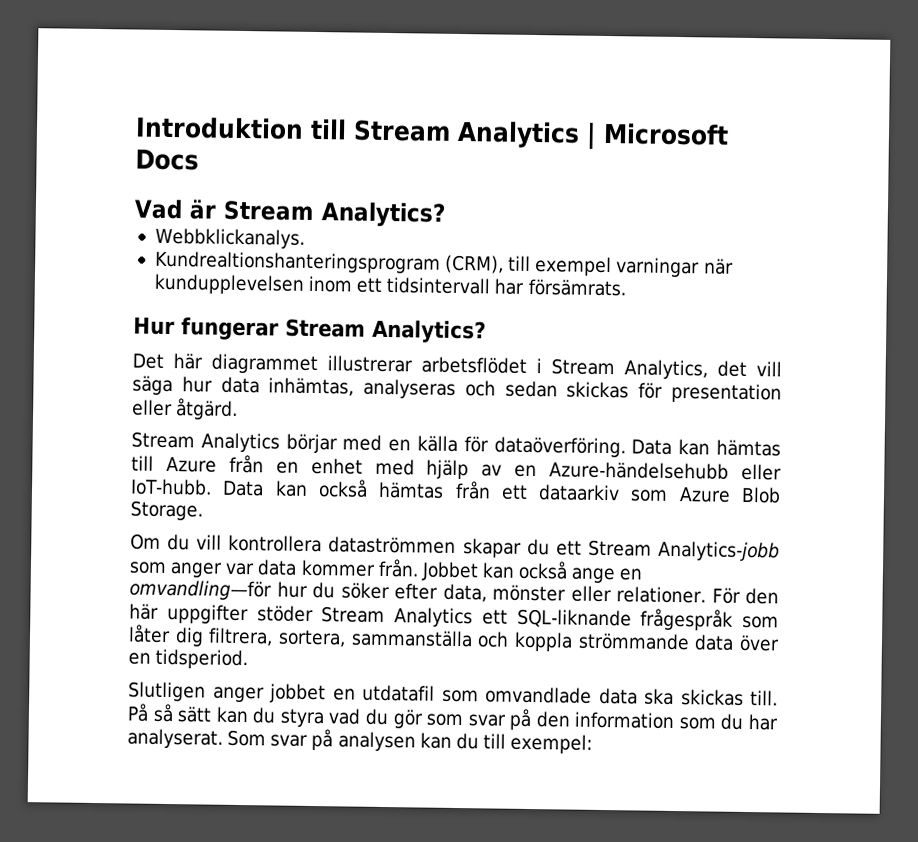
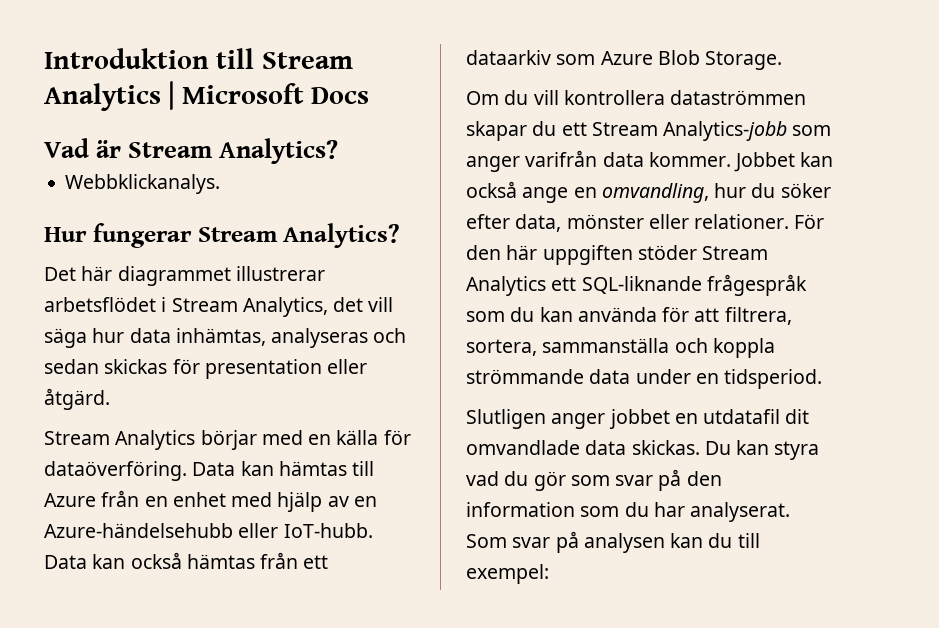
[154,250,734,278] [153,273,626,297] // Kundrealtionshanteringsprogram (CRM), till exempel varningar när kundupplevelsen inom ett tidsintervall har försämrats. -> (221, 184) none
[225,558,419,578] var data kommer från. -> [525,150,731,167] varifrån data kommer.
[129,579,272,601] omvandling—för -> [601,183,709,203] omvandling,
[166,603,249,625] uppgifter -> [542,245,633,265] uppgiften
[128,624,204,647] låter dig -> [510,307,720,322] du kan använda för att
[739,634,780,652] över -> [635,369,691,384] under
[441,689,479,703] som -> [785,409,810,424] dit
[644,688,778,706] [127,703,277,724] ska skickas till. På så sätt kan du -> [631,440,770,455] skickas. Du kan

